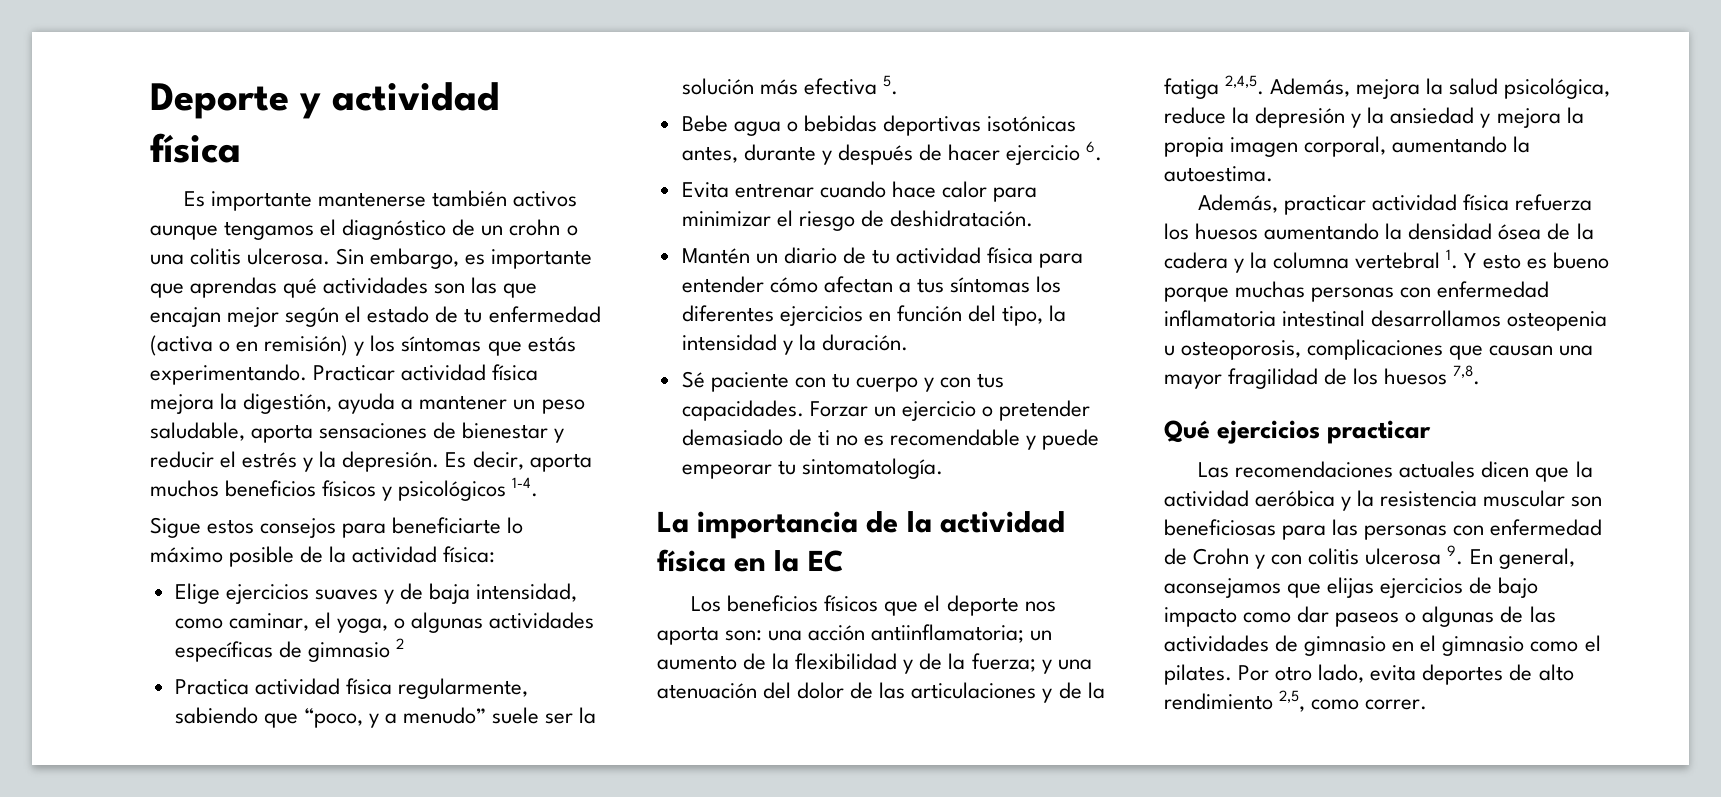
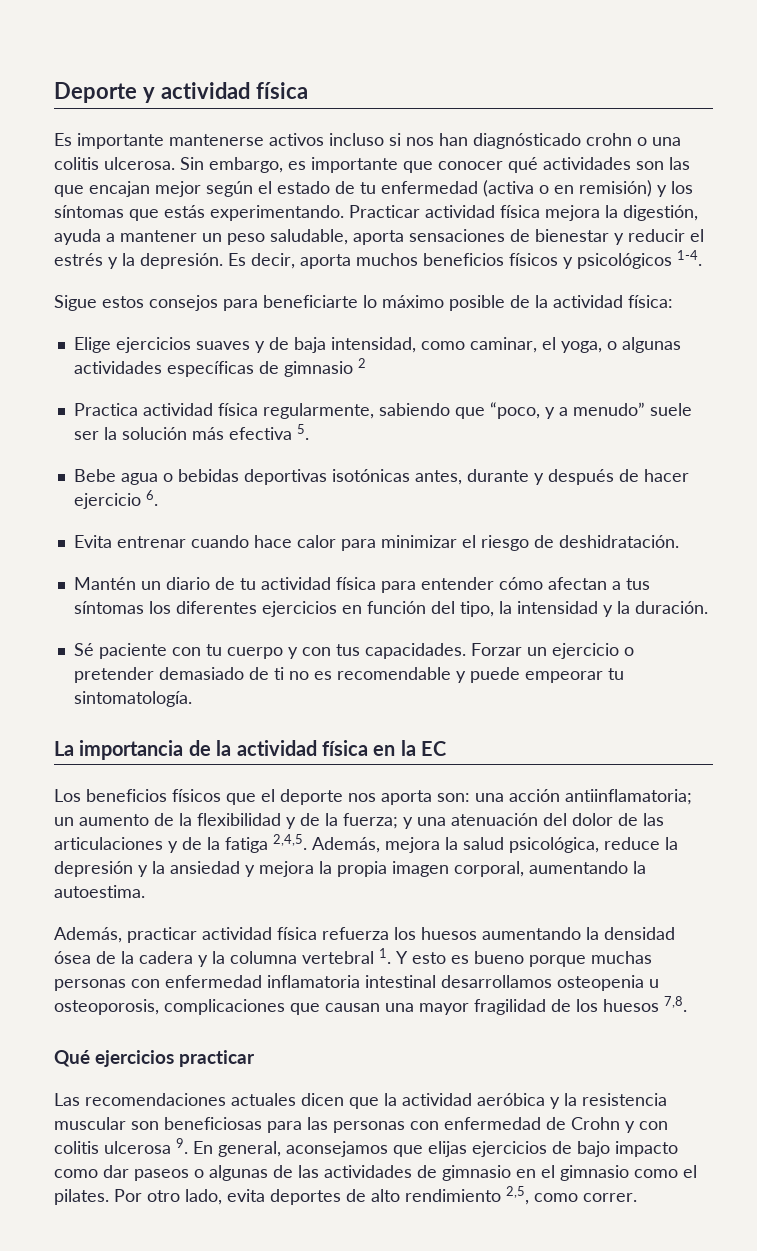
[432,190,578,207] [150,219,504,240] también activos aunque tengamos el diagnóstico de un -> [269,133,581,149] activos incluso si nos han diagnósticado
[190,277,278,298] aprendas -> [438,161,503,170] conocer

